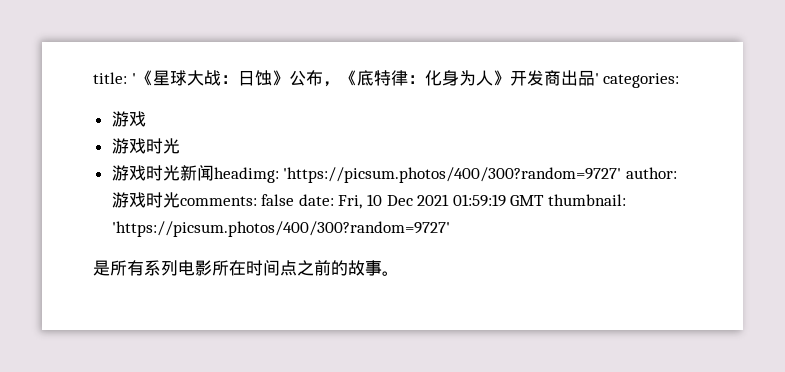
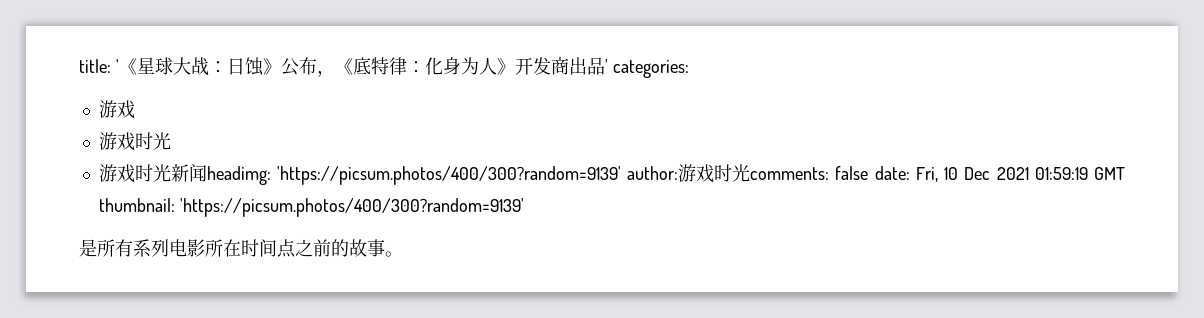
[283,167,622,183] 'https://picsum.photos/400/300?random=9727' -> [277,166,622,185] 'https://picsum.photos/400/300?random=9139'
[111,221,450,237] 'https://picsum.photos/400/300?random=9727' -> [179,198,524,217] 'https://picsum.photos/400/300?random=9139'

